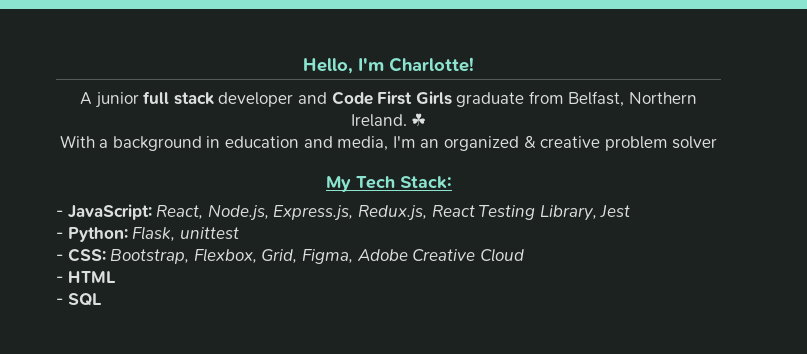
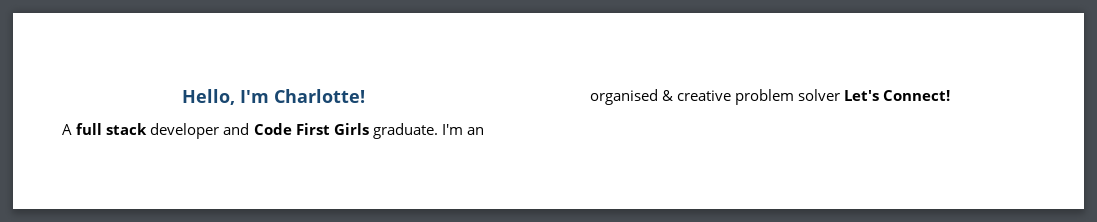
[94,92,139,108] junior -> (73, 129) none
[456,91,698,107] [350,113,427,127] [59,135,389,151] graduate from Belfast, Northern Ireland. ☘ // With a background in education and media, -> [372,123,438,139] graduate.
[443,136,519,151] organized -> [589,89,658,105] organised
[325,176,452,192] [56,204,631,221] [56,226,239,242] [56,248,524,264] [56,271,116,283] [56,293,102,306] // My Tech Stack: // - JavaScript: React, Node.js, Express.js, Redux.js, React Testing Library, Jest // - Python: Flask, unittest // - CSS: Bootstrap, Flexbox, Grid, Figma, Adobe Creative Cloud // - HTML // - SQL -> [844,90,951,101] Let's Connect!

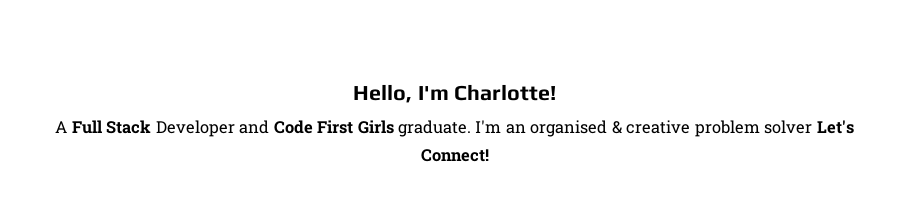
[76,123,220,139] full stack developer -> [71,120,235,137] Full Stack Developer

